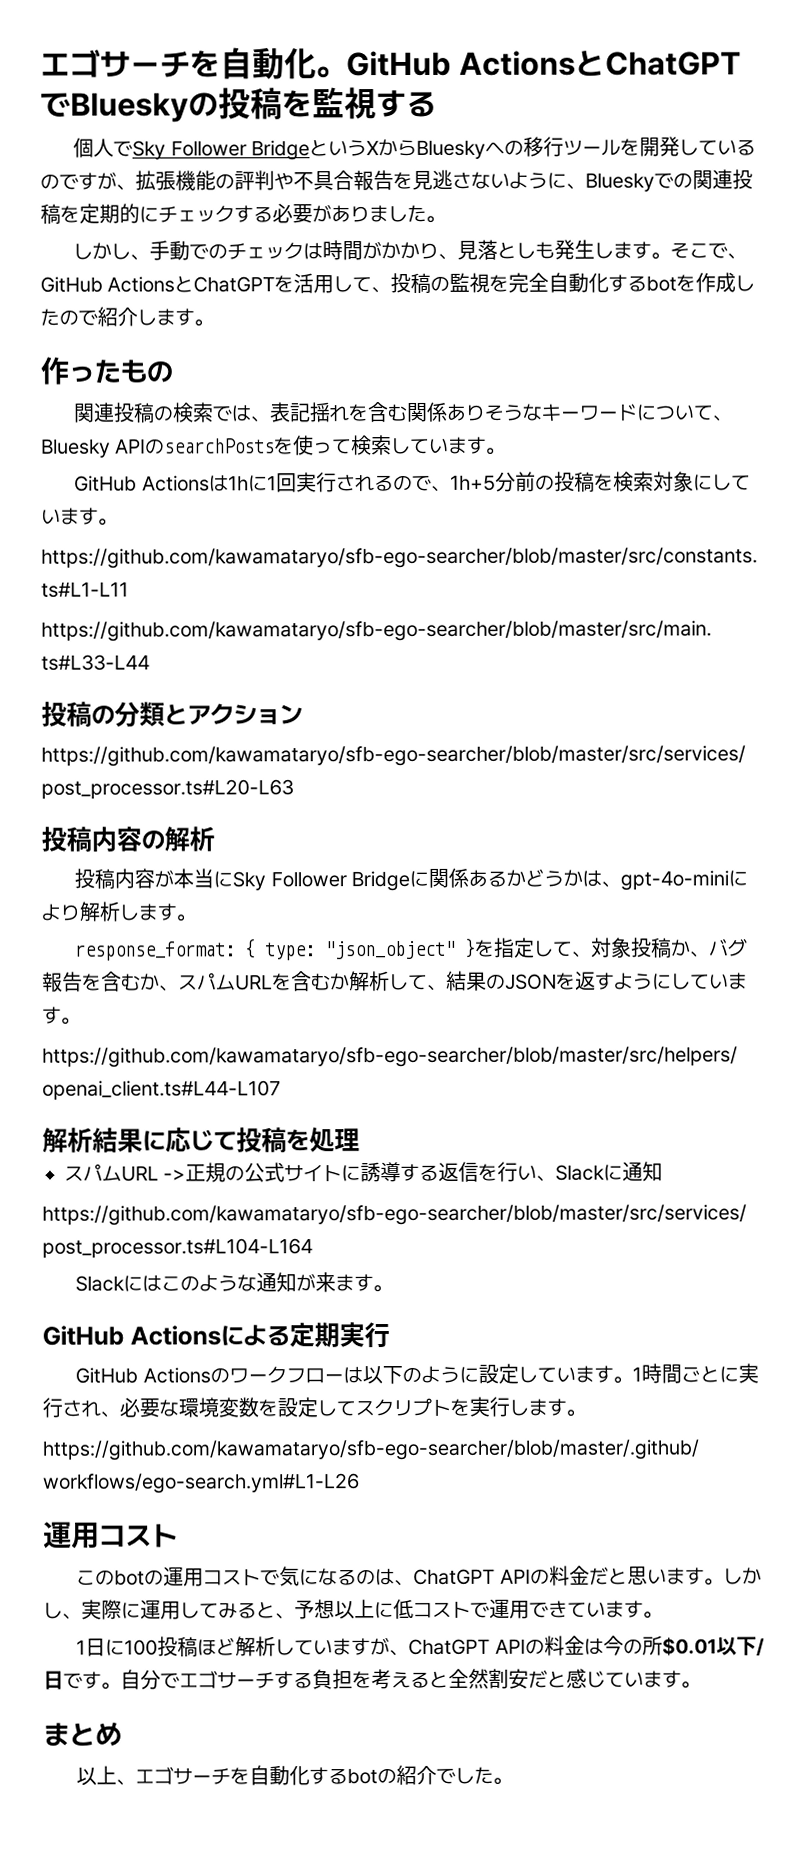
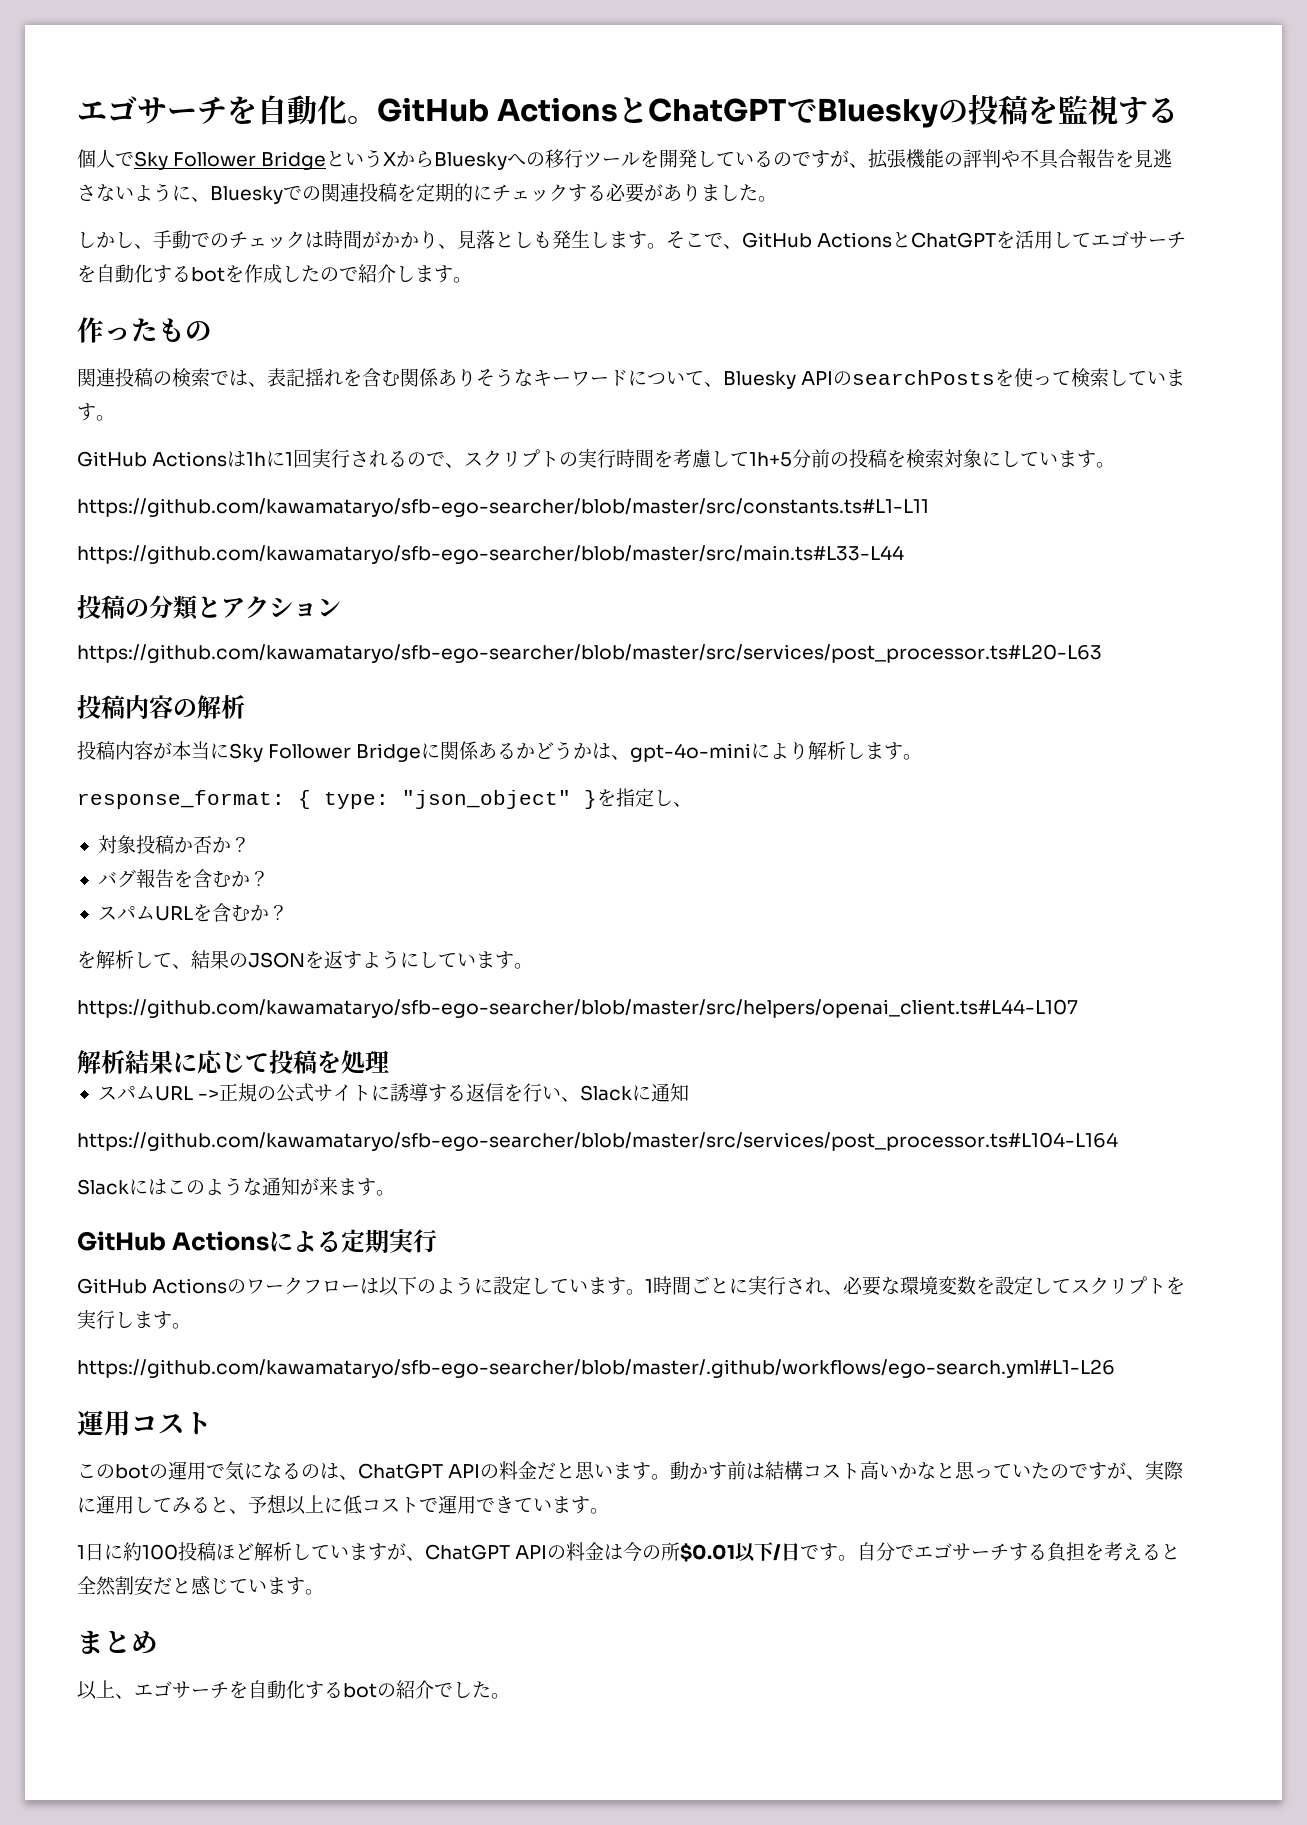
[371,272,550,294] 、投稿の監視を完全 -> [1091,231,1187,249] [77,265,96,283] エゴサーチを
(451, 488) none -> [464,449,750,468] スクリプトの実行時間を考慮して
[553,941,593,958] て、 -> [673,802,692,807] 、 //
[690,951,711,958] 、 -> [192,835,250,854] 否か？ //
[159,985,179,992] 、 -> [249,871,269,886] ？ //
(350, 982) none -> [268,905,288,920] [77,951,96,969] ？ // を
[203,1568,262,1586] コスト -> (206, 1471) none
[722,1567,762,1585] [43,1602,63,1619] しかし -> [670,1461,1127,1480] 動かす前は結構コスト高いかなと思っていたのですが
(126, 1647) none -> [123,1542,142,1561] 約

